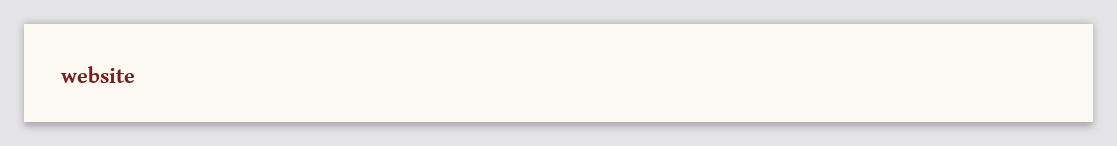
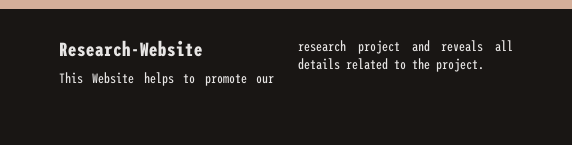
[61,66,135,83] website -> [59,40,203,57] [59,72,274,86] [298,40,513,54] [298,58,484,72] Research-Website // This Website helps to promote our research project and reveals all details related to the project.

